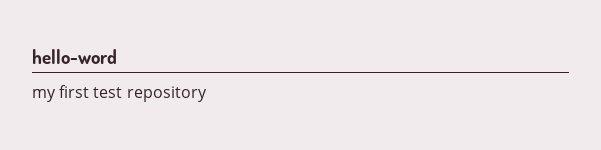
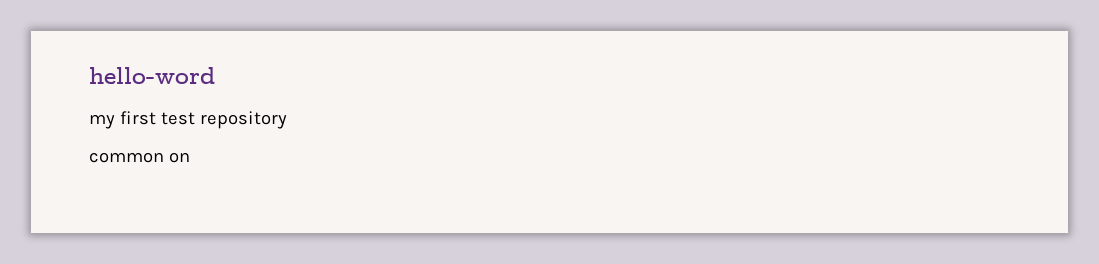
(207, 94) none -> [89,152,190,163] // common on

